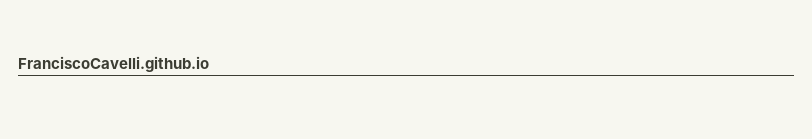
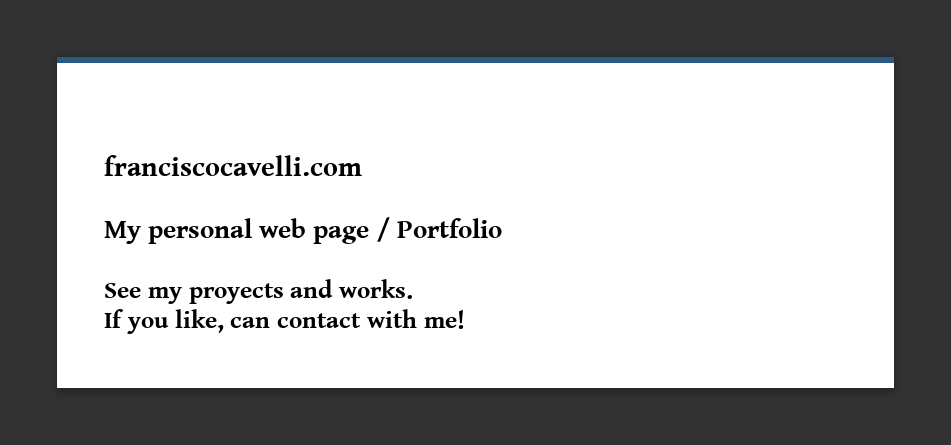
[18,56,209,72] FranciscoCavelli.github.io -> [104,155,362,176] [104,217,502,244] [104,279,413,304] [104,309,465,334] franciscocavelli.com // My personal web page / Portfolio // See my proyects and works. // If you like, can contact with me!

